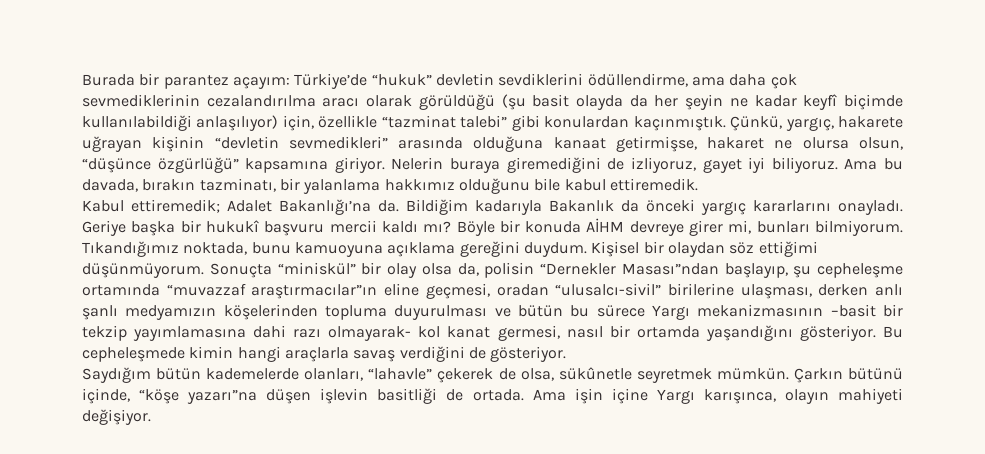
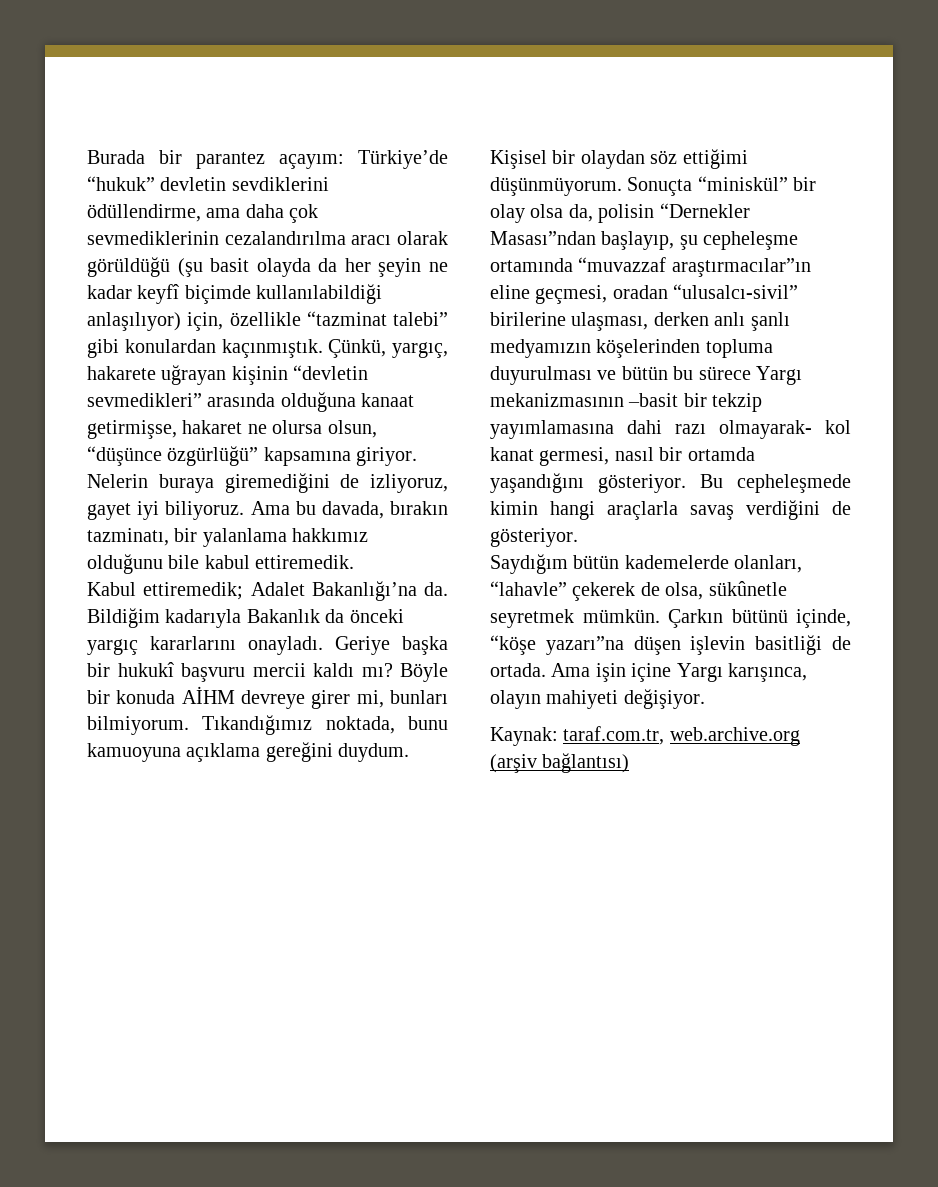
(151, 417) none -> [490,726,800,746] [490,753,630,773] // Kaynak: taraf.com.tr, web.archive.org (arşiv bağlantısı)

